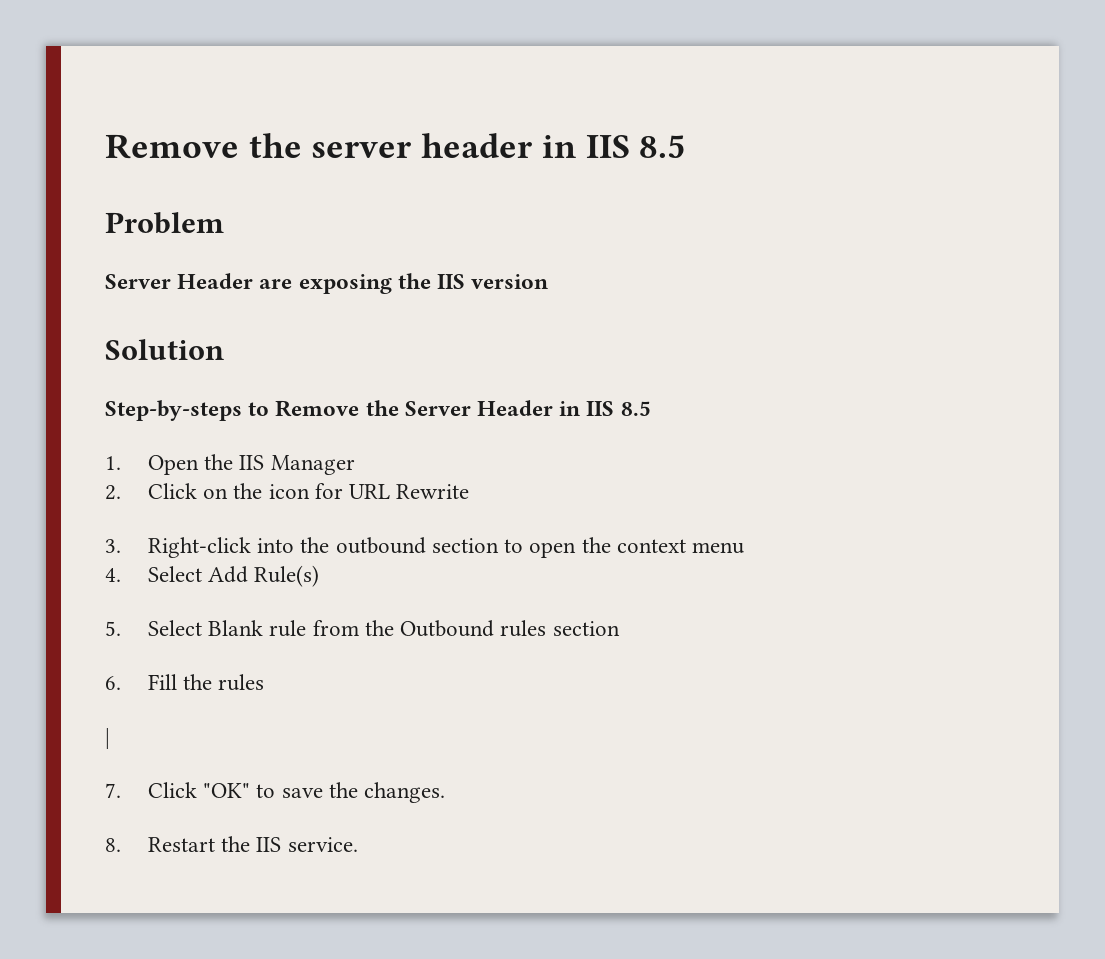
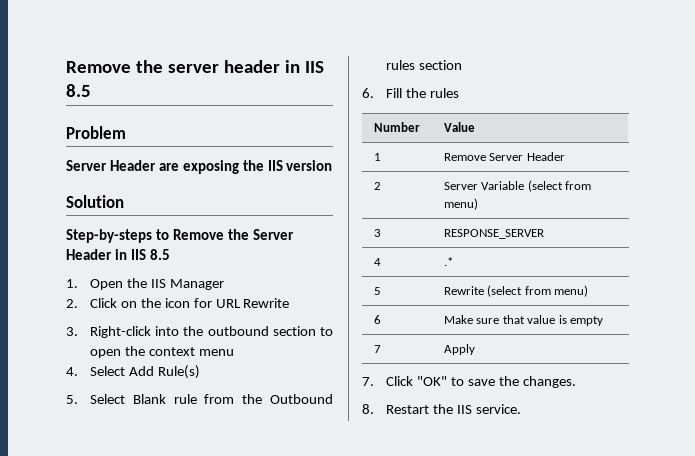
[105,728,110,749] // | -> [373,122,420,132] [443,122,475,132] [373,153,381,161] [443,152,565,161] [373,182,381,190] [443,180,592,192] [443,198,478,210] [373,229,381,237] [443,229,544,239] [373,258,381,266] [443,257,453,266] [373,287,381,295] [443,285,589,297] [373,315,381,324] [443,315,604,326] [373,345,381,353] [443,344,475,355] // Number | Value // 1 | Remove Server Header // 2 | Server Variable (select from menu) // 3 | RESPONSE_SERVER // 4 | .* // 5 | Rewrite (select from menu) // 6 | Make sure that value is empty // 7 | Apply

